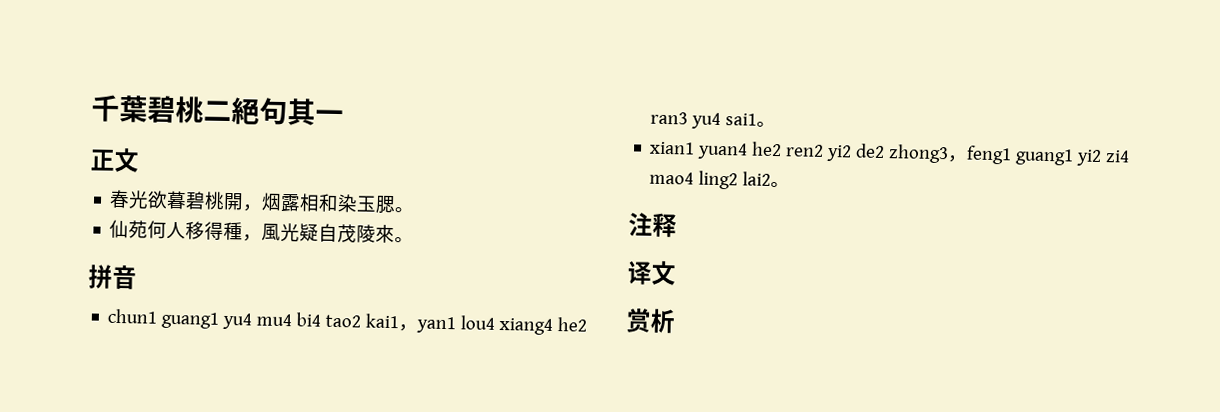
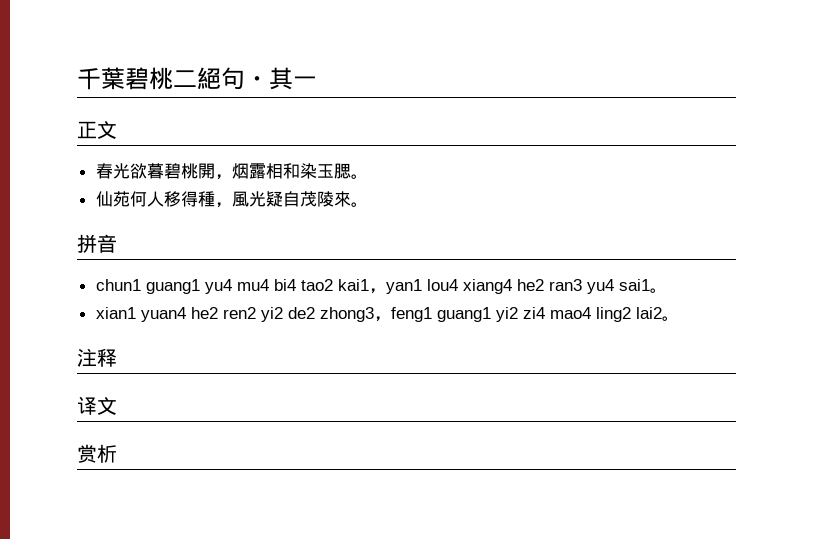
(288, 111) none -> [245,76,269,87] ・

